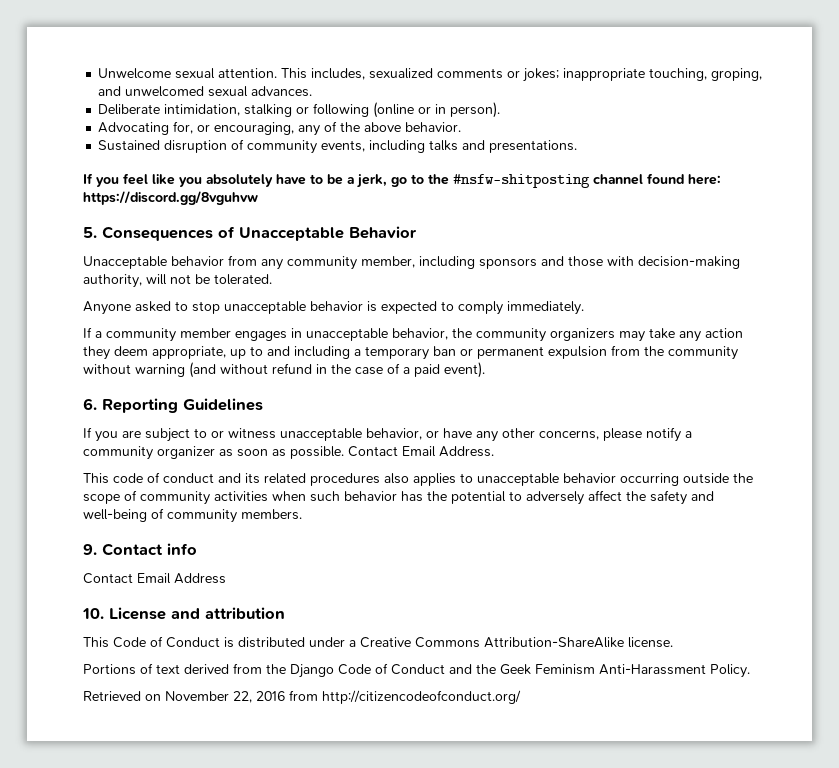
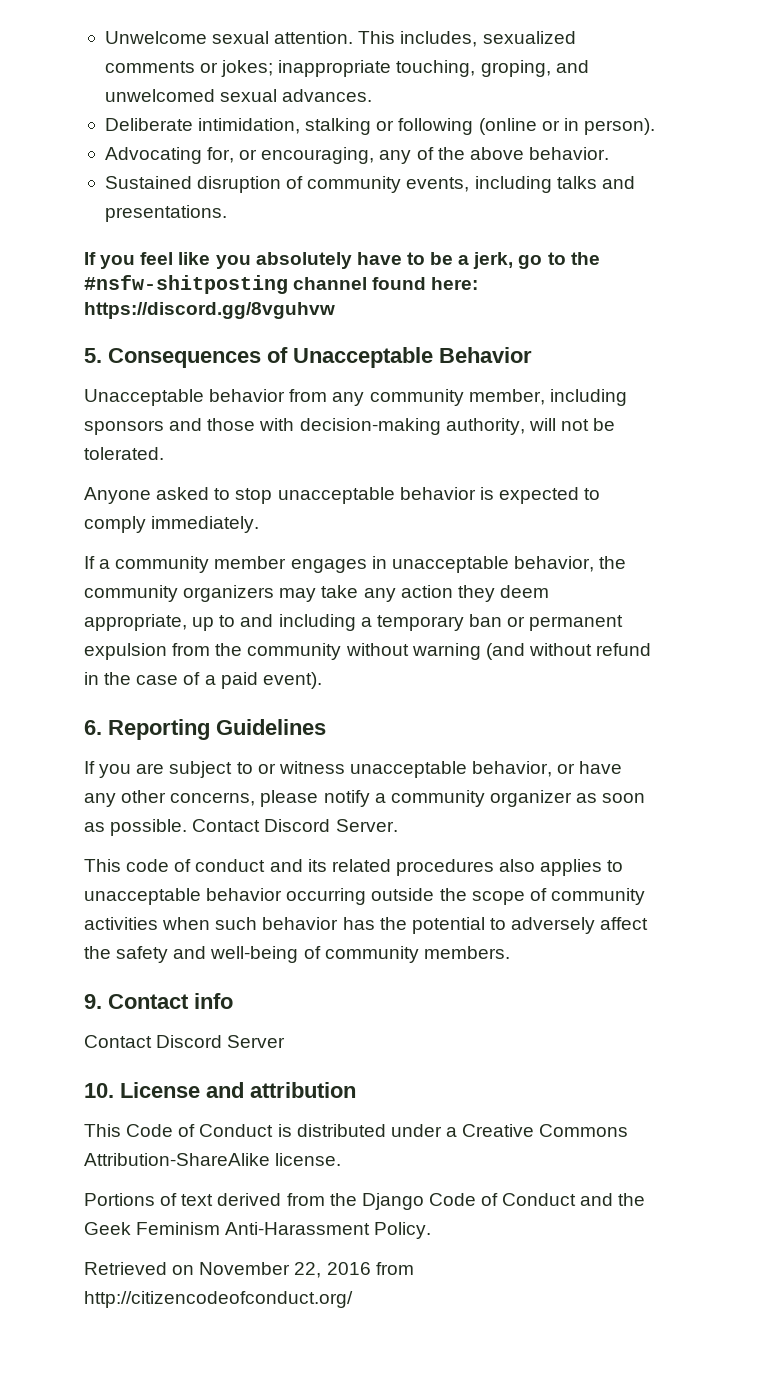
[402,446,494,457] Email Address. -> [264,819,398,832] Discord Server.
[137,573,226,584] Email Address -> [156,1035,286,1048] Discord Server

